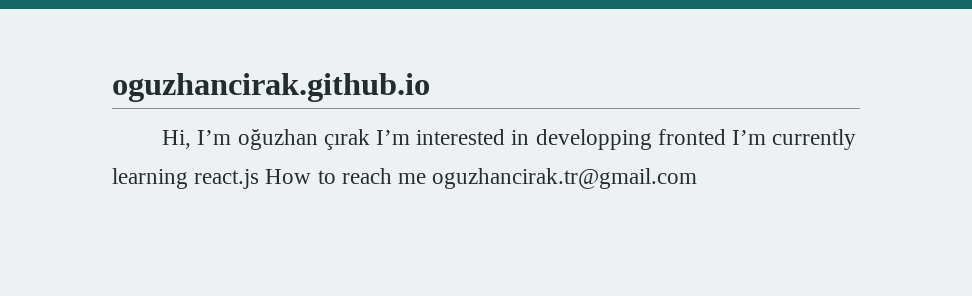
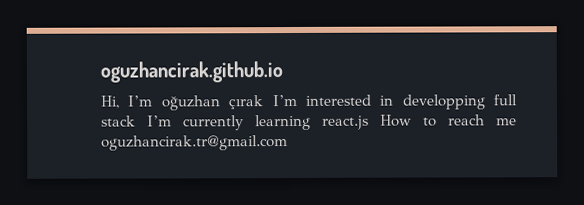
[657,129,726,145] fronted -> [493,94,518,106] [101,115,136,127] full stack

